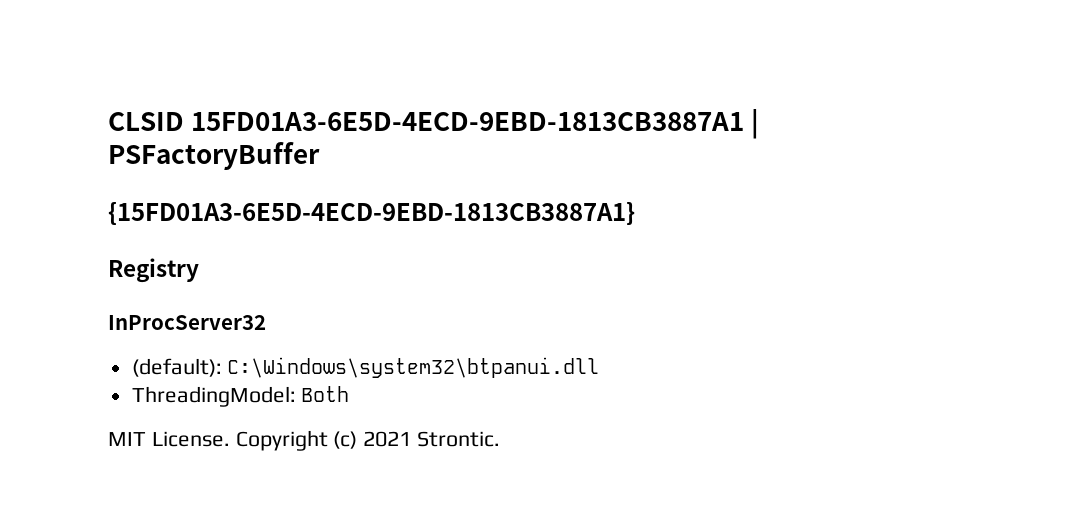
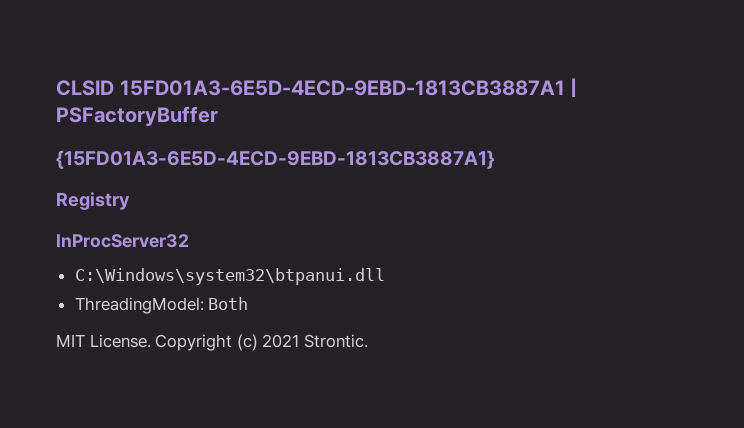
[131,358,222,377] (default): -> (189, 241) none

